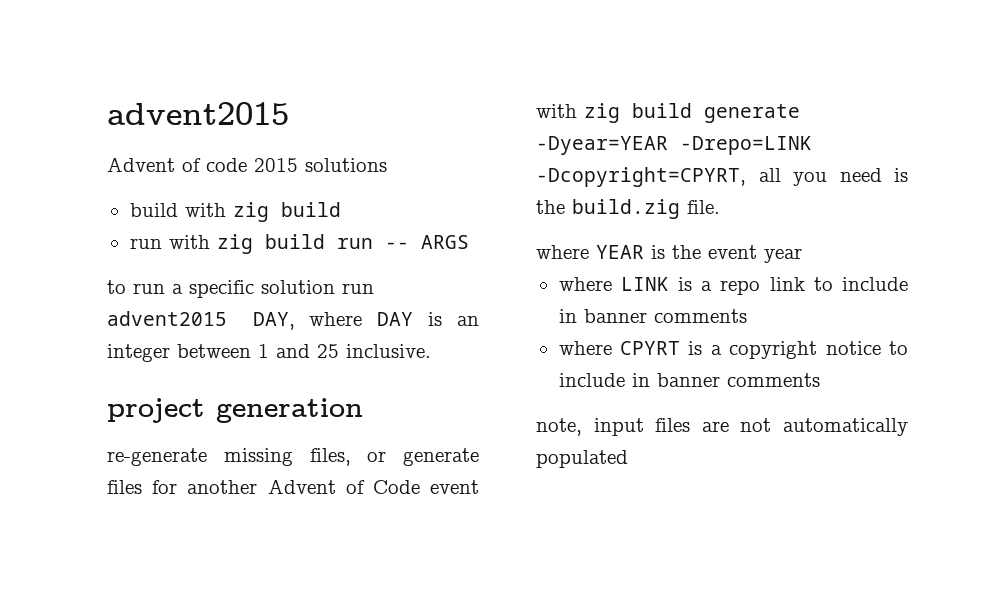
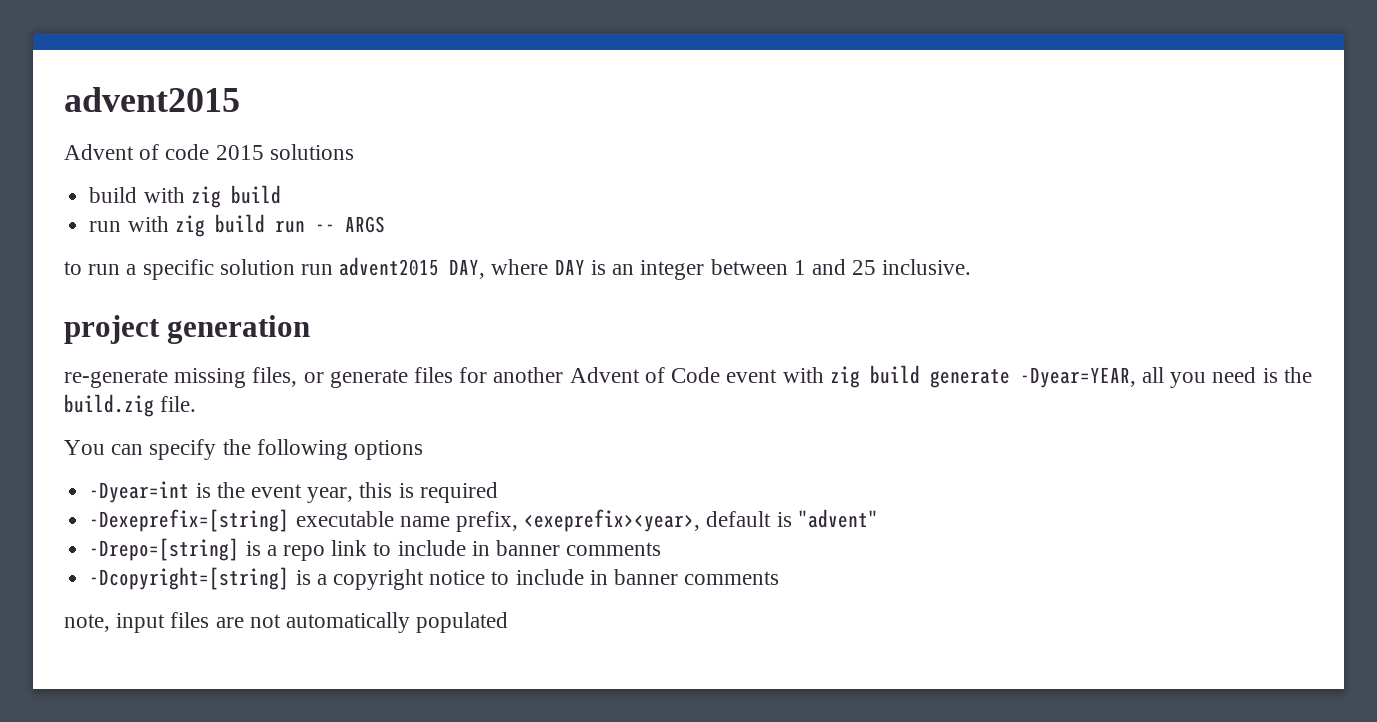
[536,136,812,155] [536,167,746,187] -Dyear=YEAR -Drepo=LINK -Dcopyright=CPYRT, -> [1019,367,1136,388] -Dyear=YEAR,
[536,245,802,263] [558,277,669,291] where YEAR is the event year // where LINK -> [64,439,424,460] [89,481,498,503] [89,509,878,532] [89,538,240,561] You can specify the following options // -Dyear=int is the event year, this is required // -Dexeprefix=[string] executable name prefix, <exeprefix><year>, default is "advent" // -Drepo=[string]
[558,341,680,355] where CPYRT -> [89,567,290,590] -Dcopyright=[string]

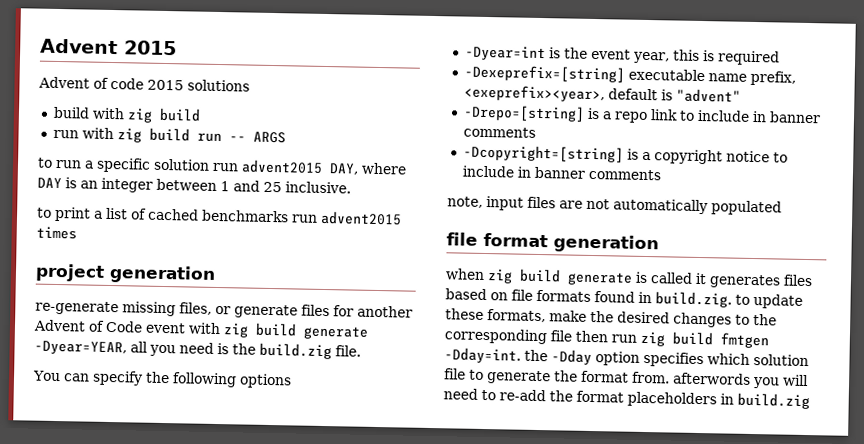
[64,87,240,112] advent2015 -> [40,38,177,56] Advent 2015
(972, 267) none -> [37,206,402,226] [36,226,77,240] // to print a list of cached benchmarks run advent2015 times
(509, 622) none -> [446,232,659,254] [445,268,813,289] [445,288,803,309] [445,308,777,328] [444,328,769,349] [444,347,809,368] [444,368,809,389] [443,388,810,410] // file format generation // when zig build generate is called it generates files based on file formats found in build.zig. to update these formats, make the desired changes to the corresponding file then run zig build fmtgen -Dday=int. the -Dday option specifies which solution file to generate the format from. afterwords you will need to re-add the format placeholders in build.zig

